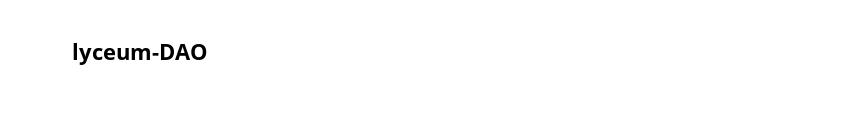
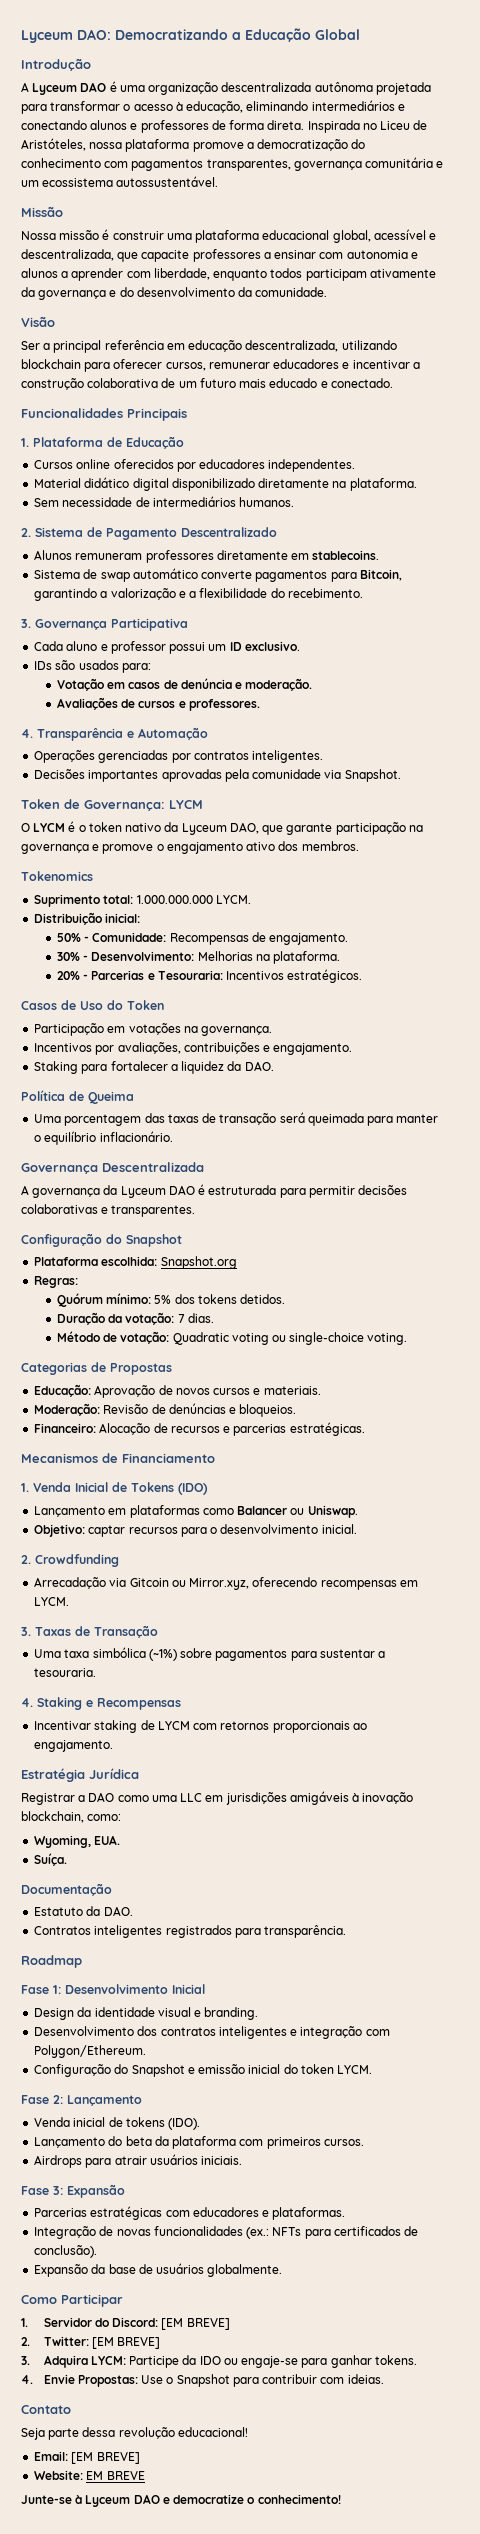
[72,43,208,65] lyceum-DAO -> [21,28,360,43] [21,58,91,71] [21,81,431,95] [21,100,405,114] [21,120,428,133] [21,138,366,152] [21,157,444,171] [21,176,219,187] [21,206,63,217] [21,229,437,243] [21,249,418,262] [21,268,436,281] [21,287,328,300] [21,316,55,327] [21,340,397,353] [21,359,420,372] [21,378,393,390] [21,408,187,421] [21,436,184,449] [34,459,356,472] [34,477,417,491] [34,496,295,507] [21,527,277,540] [34,550,380,563] [34,568,402,582] [34,588,363,601] [21,618,188,631] [34,641,300,654] [34,660,151,673] [56,678,313,691] [56,697,260,711] [21,727,208,741] [34,750,324,763] [34,769,401,782] [21,799,203,811] [21,821,423,835] [21,841,359,854] [21,871,93,881] [34,894,251,907] [34,912,141,925] [56,932,348,945] [56,951,340,964] [56,969,363,983] [21,1000,164,1010] [34,1023,273,1036] [34,1042,353,1055] [34,1061,274,1074] [21,1090,134,1104] [34,1112,439,1126] [34,1131,173,1145] [21,1162,204,1174] [21,1184,408,1198] [21,1204,196,1217] [21,1233,182,1247] [34,1256,237,1269] [34,1276,79,1288] [56,1293,285,1307] [56,1312,214,1325] [56,1331,408,1345] [21,1362,172,1375] [34,1384,321,1398] [34,1403,297,1417] [34,1422,365,1436] [21,1453,215,1463] [21,1482,208,1495] [34,1505,358,1518] [34,1524,357,1537] [21,1554,119,1567] [34,1577,418,1590] [34,1597,70,1606] [21,1625,158,1638] [34,1647,386,1661] [34,1668,97,1677] [21,1697,181,1710] [34,1720,367,1733] [34,1740,114,1752] [21,1768,139,1782] [21,1791,414,1805] [21,1811,122,1823] [34,1835,121,1848] [34,1853,68,1866] [21,1883,112,1896] [34,1906,133,1916] [34,1925,347,1938] [21,1955,82,1968] [21,1984,205,1994] [34,2007,259,2020] [34,2026,390,2039] [34,2045,147,2058] [34,2064,373,2077] [21,2095,142,2106] [34,2117,201,2130] [34,2136,364,2149] [34,2154,243,2168] [21,2184,125,2198] [34,2206,346,2220] [34,2226,419,2239] [34,2245,98,2258] [34,2263,283,2277] [21,2294,123,2307] [21,2317,230,2330] [21,2336,161,2349] [21,2355,417,2368] [21,2374,384,2387] [21,2405,71,2414] [21,2427,248,2440] [34,2451,140,2464] [34,2470,145,2480] [21,2494,341,2507] Lyceum DAO: Democratizando a Educação Global // Introdução // A Lyceum DAO é uma organização descentralizada autônoma projetada para transformar o acesso à educação, eliminando intermediários e conectando alunos e professores de forma direta. Inspirada no Liceu de Aristóteles, nossa plataforma promove a democratização do conhecimento com pagamentos transparentes, governança comunitária e um ecossistema autossustentável. // Missão // Nossa missão é construir uma plataforma educacional global, acessível e descentralizada, que capacite professores a ensinar com autonomia e alunos a aprender com liberdade, enquanto todos participam ativamente da governança e do desenvolvimento da comunidade. // Visão // Ser a principal referência em educação descentralizada, utilizando blockchain para oferecer cursos, remunerar educadores e incentivar a construção colaborativa de um futuro mais educado e conectado. // Funcionalidades Principais // 1. Plataforma de Educação // Cursos online oferecidos por educadores independentes. // Material didático digital disponibilizado diretamente na plataforma. // Sem necessidade de intermediários humanos. // 2. Sistema de Pagamento Descentralizado // Alunos remuneram professores diretamente em stablecoins. // Sistema de swap automático converte pagamentos para Bitcoin, garantindo a valorização e a flexibilidade do recebimento. // 3. Governança Participativa // Cada aluno e professor possui um ID exclusivo. // IDs são usados para: // Votação em casos de denúncia e moderação. // Avaliações de cursos e professores. // 4. Transparência e Automação // Operações gerenciadas por contratos inteligentes. // Decisões importantes aprovadas pela comunidade via Snapshot. // Token de Governança: LYCM // O LYCM é o token nativo da Lyceum DAO, que garante participação na governança e promove o engajamento ativo dos membros. // Tokenomics // Suprimento total: 1.000.000.000 LYCM. // Distribuição inicial: // 50% - Comunidade: Recompensas de engajamento. // 30% - Desenvolvimento: Melhorias na plataforma. // 20% - Parcerias e Tesouraria: Incentivos estratégicos. // Casos de Uso do Token // Participação em votações na governança. // Incentivos por avaliações, contribuições e engajamento. // Staking para fortalecer a liquidez da DAO. // Política de Queima // Uma porcentagem das taxas de transação será queimada para manter o equilíbrio inflacionário. // Governança Descentralizada // A governança da Lyceum DAO é estruturada para permitir decisões colaborativas e transparentes. // Configuração do Snapshot // Plataforma escolhida: Snapshot.org // Regras: // Quórum mínimo: 5% dos tokens detidos. // Duração da votação: 7 dias. // Método de votação: Quadratic voting ou single-choice voting. // Categorias de Propostas // Educação: Aprovação de novos cursos e materiais. // Moderação: Revisão de denúncias e bloqueios. // Financeiro: Alocação de recursos e parcerias estratégicas. // Mecanismos de Financiamento // 1. Venda Inicial de Tokens (IDO) // Lançamento em plataformas como Balancer ou Uniswap. // Objetivo: captar recursos para o desenvolvimento inicial. // 2. Crowdfunding // Arrecadação via Gitcoin ou Mirror.xyz, oferecendo recompensas em LYCM. // 3. Taxas de Transação // Uma taxa simbólica (~1%) sobre pagamentos para sustentar a tesouraria. // 4. Staking e Recompensas // Incentivar staking de LYCM com retornos proporcionais ao engajamento. // Estratégia Jurídica // Registrar a DAO como uma LLC em jurisdições amigáveis à inovação blockchain, como: // Wyoming, EUA. // Suíça. // Documentação // Estatuto da DAO. // Contratos inteligentes registrados para transparência. // Roadmap // Fase 1: Desenvolvimento Inicial // Design da identidade visual e branding. // Desenvolvimento dos contratos inteligentes e integração com Polygon/Ethereum. // Configuração do Snapshot e emissão inicial do token LYCM. // Fase 2: Lançamento // Venda inicial de tokens (IDO). // Lançamento do beta da plataforma com primeiros cursos. // Airdrops para atrair usuários iniciais. // Fase 3: Expansão // Parcerias estratégicas com educadores e plataformas. // Integração de novas funcionalidades (ex.: NFTs para certificados de conclusão). // Expansão da base de usuários globalmente. // Como Participar // 1. Servidor do Discord: [EM BREVE] // 2. Twitter: [EM BREVE] // 3. Adquira LYCM: Participe da IDO ou engaje-se para ganhar tokens. // 4. Envie Propostas: Use o Snapshot para contribuir com ideias. // Contato // Seja parte dessa revolução educacional! // Email: [EM BREVE] // Website: EM BREVE // Junte-se à Lyceum DAO e democratize o conhecimento!

